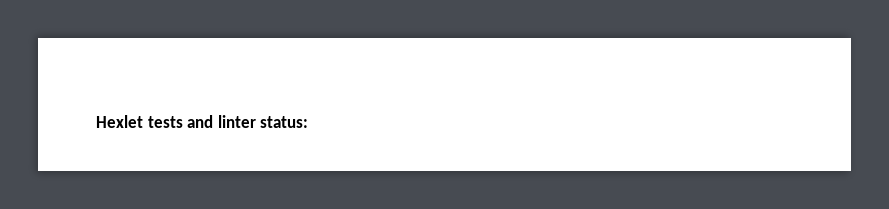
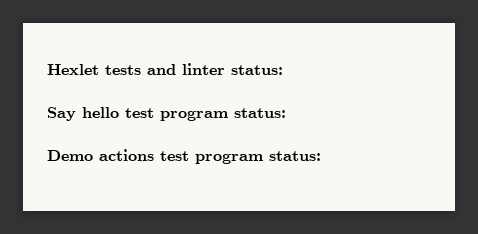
(309, 122) none -> [47,107,286,121] [47,149,321,164] // Say hello test program status: // Demo actions test program status:

